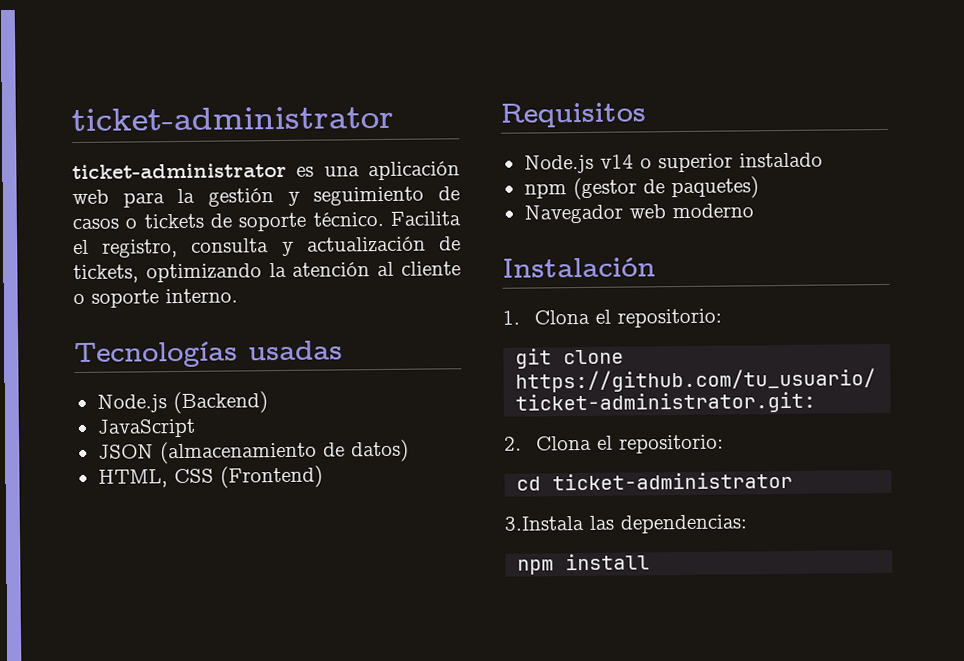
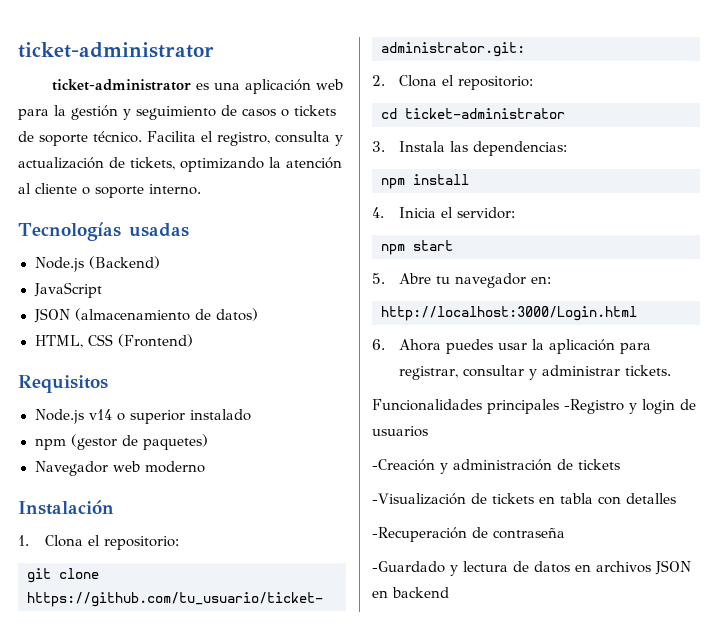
[504,515,584,531] 3.Instala -> [372,141,445,152] 3. Instala
(651, 562) none -> [372,207,515,219] [381,240,453,255] [372,273,551,288] [381,306,637,321] [372,339,651,354] [398,365,671,380] [372,399,696,414] [372,426,428,437] [372,459,620,474] [372,493,676,505] [372,527,565,542] [372,560,691,576] [372,587,449,598] // 4. Inicia el servidor: // npm start // 5. Abre tu navegador en: // http://localhost:3000/Login.html // 6. Ahora puedes usar la aplicación para registrar, consultar y administrar tickets. // Funcionalidades principales -Registro y login de usuarios // -Creación y administración de tickets // -Visualización de tickets en tabla con detalles // -Recuperación de contraseña // -Guardado y lectura de datos en archivos JSON en backend

